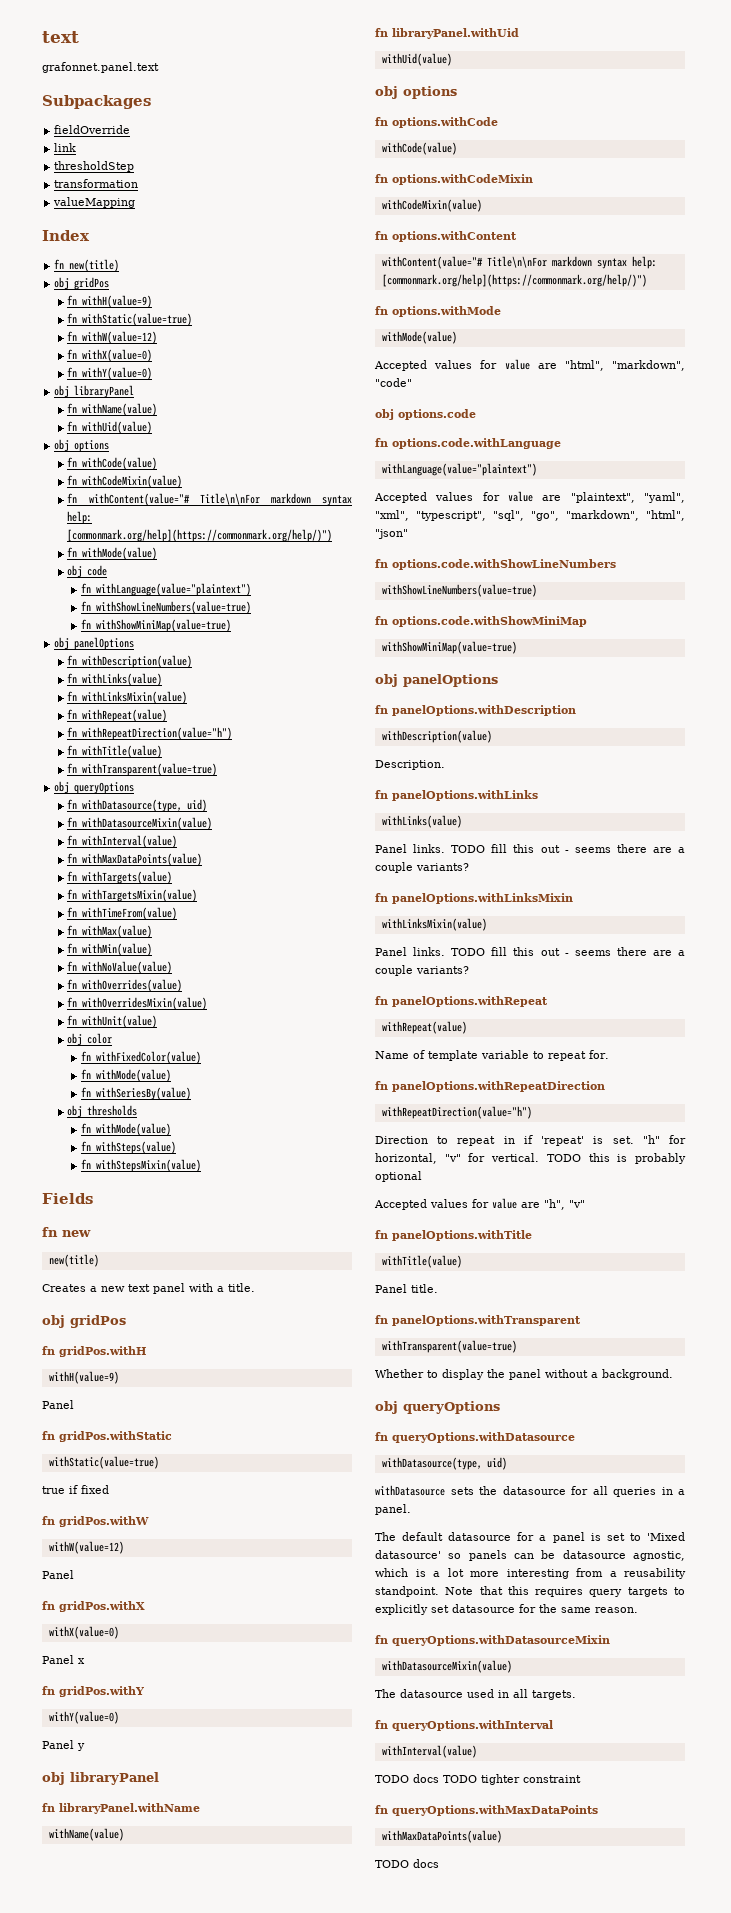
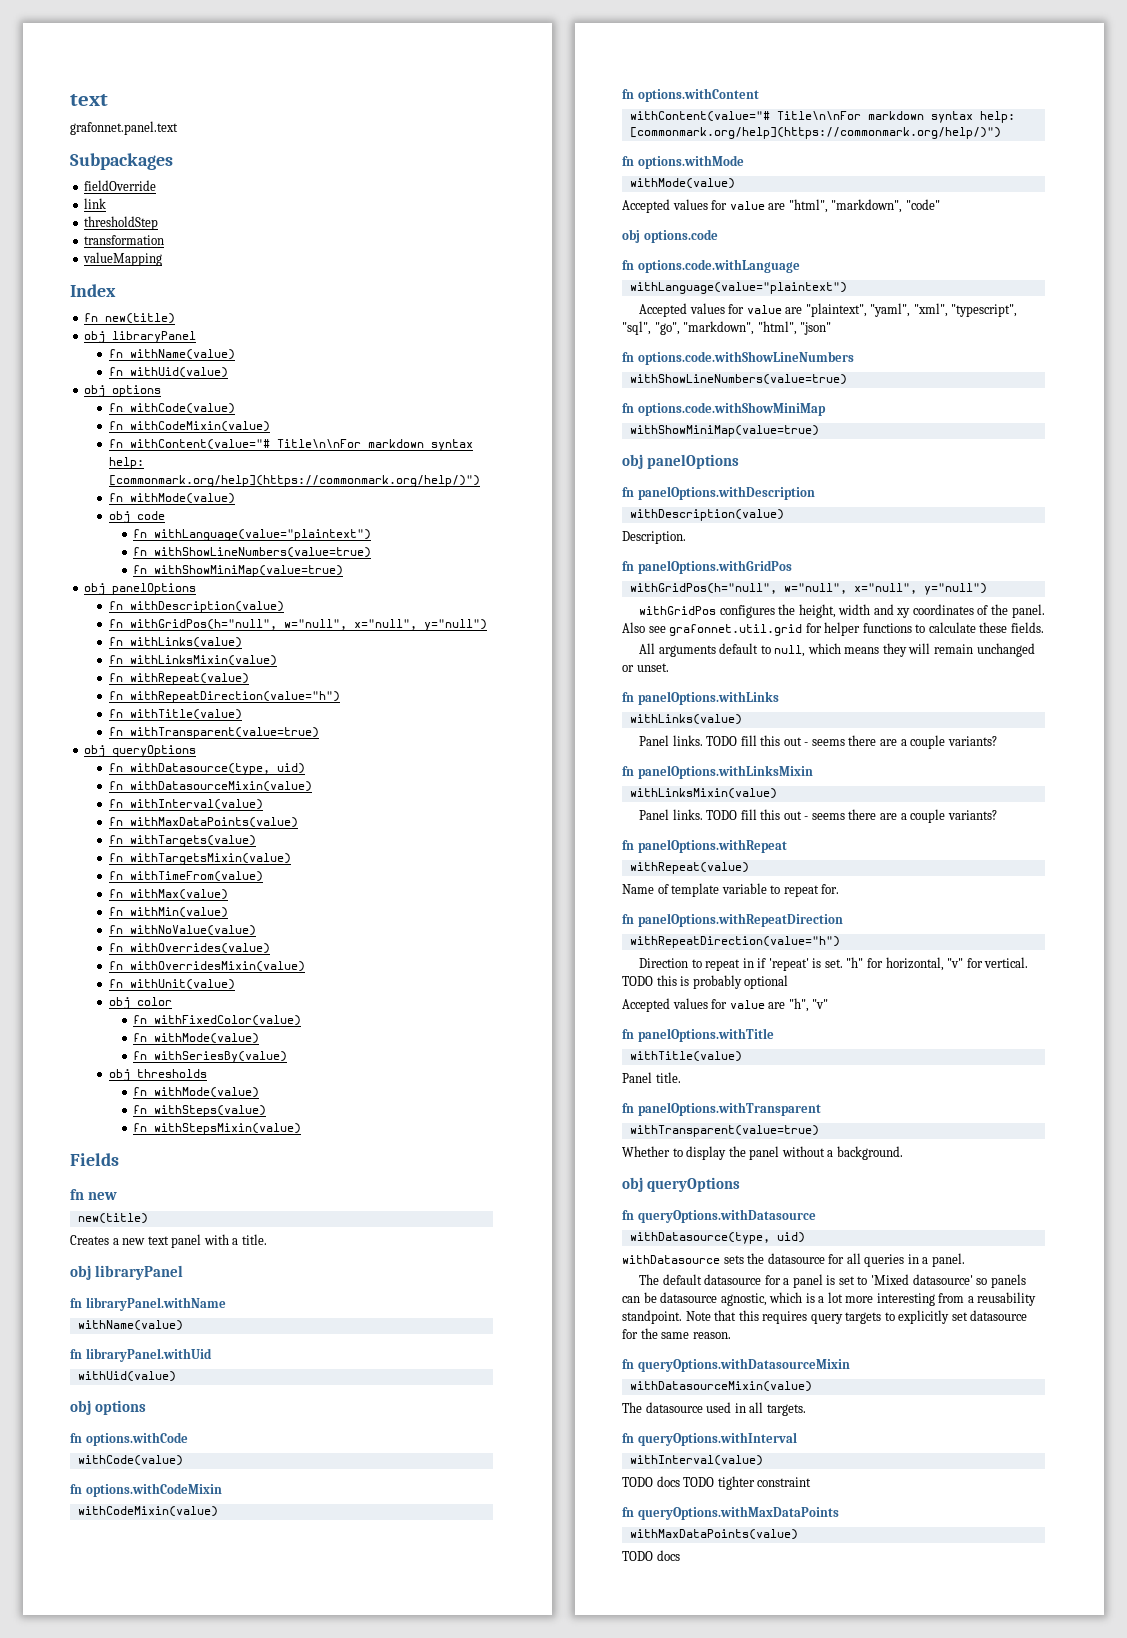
[54,277,110,290] [67,295,153,308] [67,313,193,326] [67,331,158,344] [67,349,153,362] [67,367,153,380] // obj gridPos // fn withH(value=9) // fn withStatic(value=true) // fn withW(value=12) // fn withX(value=0) // fn withY(value=0) -> (176, 318) none
(193, 661) none -> [108,619,487,631] // fn withGridPos(h="null", w="null", x="null", y="null")
[42,1315,126,1328] [42,1346,146,1357] [48,1371,119,1384] [42,1400,74,1409] [42,1431,172,1442] [48,1456,159,1469] [42,1485,109,1494] [42,1516,149,1527] [48,1541,124,1554] [42,1570,74,1579] [42,1601,145,1612] [48,1626,119,1639] [42,1655,85,1664] [42,1686,144,1697] [48,1711,119,1724] [42,1740,85,1751] // obj gridPos // fn gridPos.withH // withH(value=9) // Panel // fn gridPos.withStatic // withStatic(value=true) // true if fixed // fn gridPos.withW // withW(value=12) // Panel // fn gridPos.withX // withX(value=0) // Panel x // fn gridPos.withY // withY(value=0) // Panel y -> (267, 1239) none
(445, 765) none -> [622,560,792,574] [629,583,987,595] [639,604,1045,618] [622,622,1044,636] [639,643,1035,657] [622,663,669,672] // fn panelOptions.withGridPos // withGridPos(h="null", w="null", x="null", y="null") // withGridPos configures the height, width and xy coordinates of the panel. Also see grafonnet.util.grid for helper functions to calculate these fields. // All arguments default to null, which means they will remain unchanged or unset.

